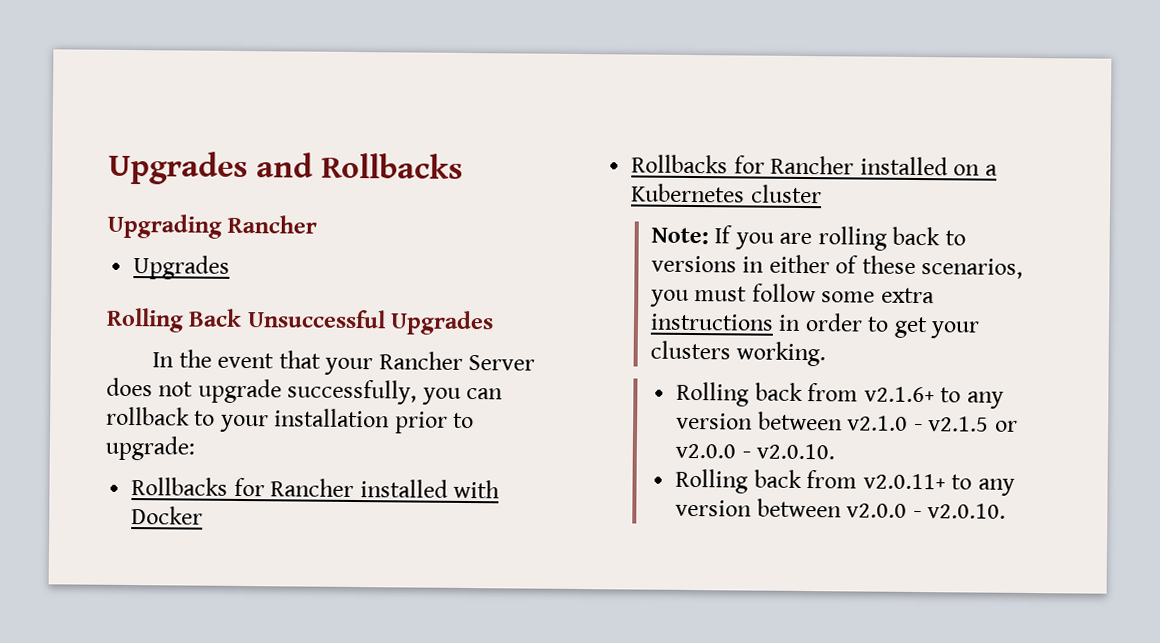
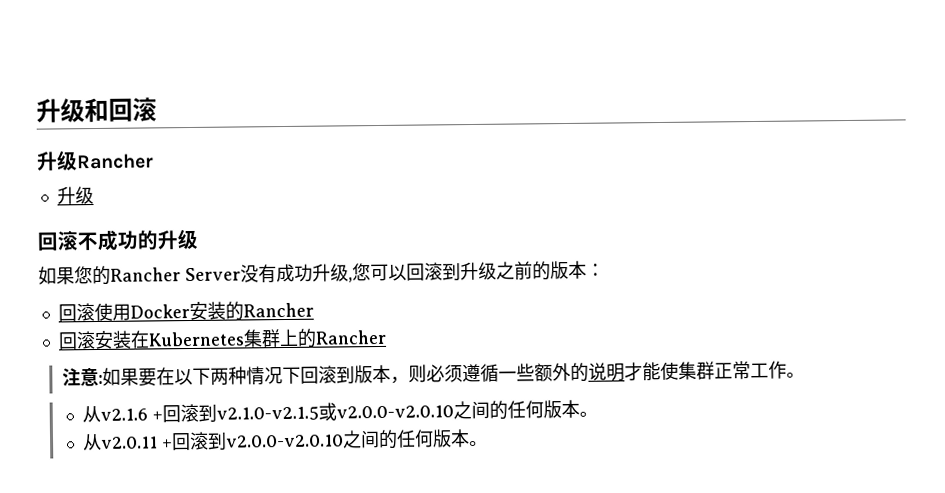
[108,150,463,186] [107,213,318,239] [133,255,231,280] [106,307,495,336] [152,349,535,376] [106,377,504,405] [106,406,475,434] [105,435,195,461] [131,477,501,499] [131,506,204,525] [631,154,998,176] [631,183,822,204] [650,225,966,251] [650,254,1024,279] [649,283,935,307] [649,313,981,339] [649,340,827,367] [676,381,1004,409] [676,411,1018,432] [675,443,836,460] [675,468,1015,496] [675,498,1007,519] Upgrades and Rollbacks // Upgrading Rancher // Upgrades // Rolling Back Unsuccessful Upgrades // In the event that your Rancher Server does not upgrade successfully, you can rollback to your installation prior to upgrade: // Rollbacks for Rancher installed with Docker // Rollbacks for Rancher installed on a Kubernetes cluster // Note: If you are rolling back to versions in either of these scenarios, you must follow some extra instructions in order to get your clusters working. // Rolling back from v2.1.6+ to any version between v2.1.0 - v2.1.5 or v2.0.0 - v2.0.10. // Rolling back from v2.0.11+ to any version between v2.0.0 - v2.0.10. -> [36,97,157,123] [36,150,154,171] [56,186,94,205] [37,228,199,251] [38,260,605,286] [57,301,314,322] [57,328,387,350] [61,360,805,387] [81,399,598,423] [81,429,488,451] 升级和回滚 // 升级Rancher // 升级 // 回滚不成功的升级 // 如果您的Rancher Server没有成功升级,您可以回滚到升级之前的版本： // 回滚使用Docker安装的Rancher // 回滚安装在Kubernetes集群上的Rancher // 注意:如果要在以下两种情况下回滚到版本，则必须遵循一些额外的说明才能使集群正常工作。 // 从v2.1.6 +回滚到v2.1.0-v2.1.5或v2.0.0-v2.0.10之间的任何版本。 // 从v2.0.11 +回滚到v2.0.0-v2.0.10之间的任何版本。

